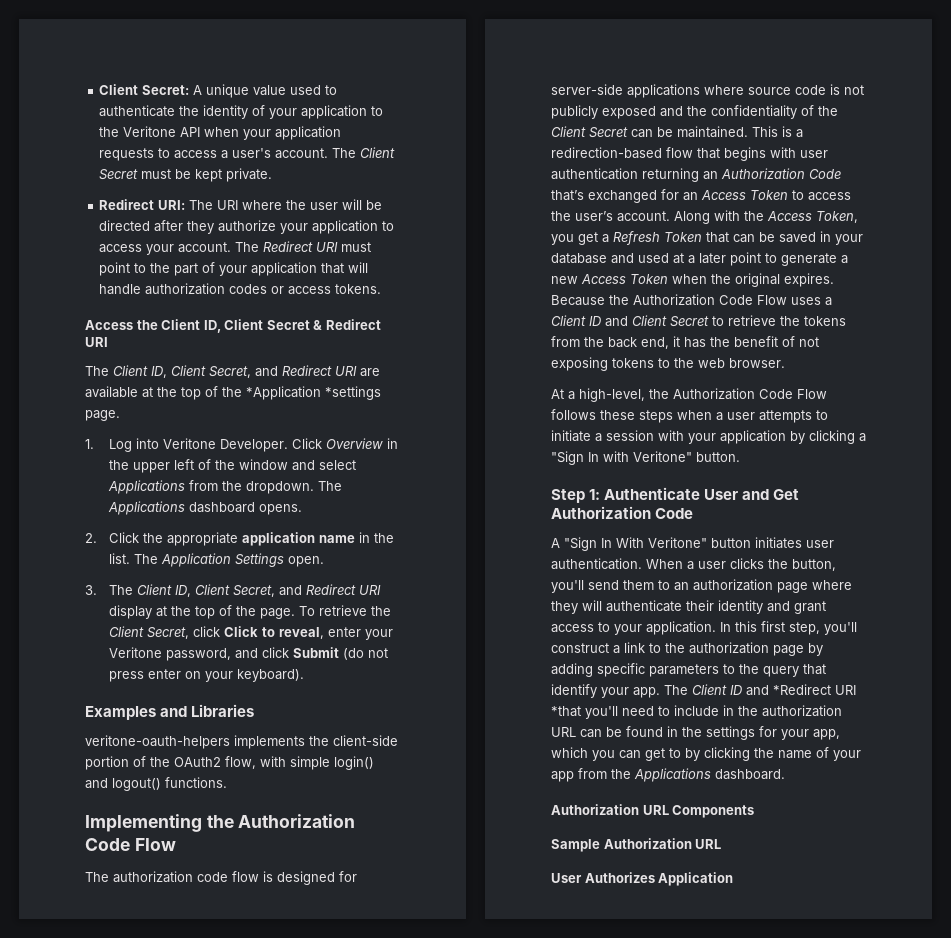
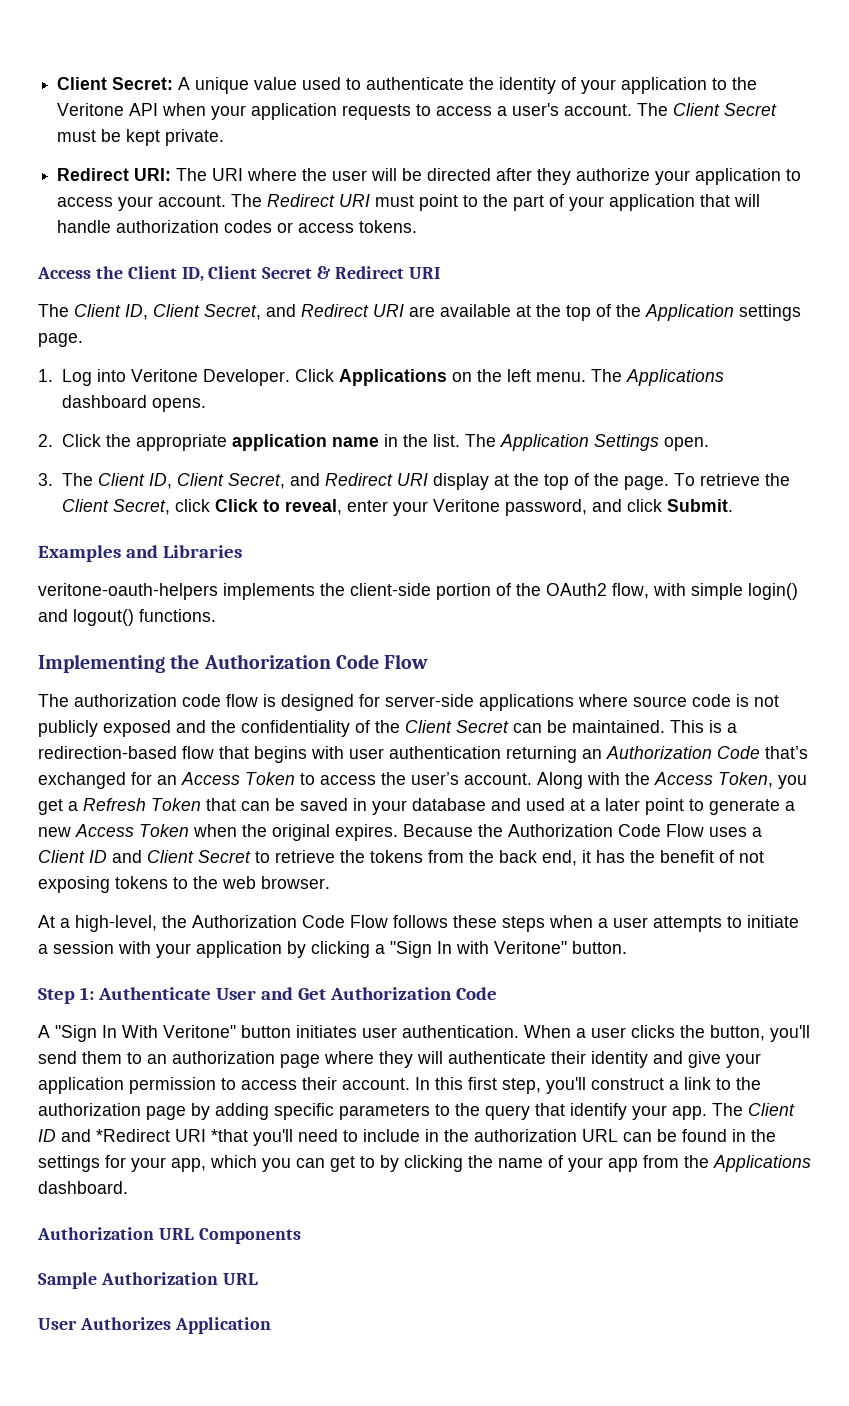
[246,386,381,400] *Application *settings -> [645,304,801,321] Application settings
[326,438,399,449] [109,459,357,473] [108,480,315,494] Overview in the upper left of the window and select Applications from the dropdown. -> [338,369,586,386] Applications on the left menu.
[293,647,389,660] [109,669,305,682] Submit (do not press enter on your keyboard). -> [666,499,733,512] Submit.
[794,601,826,614] [551,621,716,635] grant access to your application. -> [688,1051,761,1068] [38,1077,410,1094] give your application permission to access their account.

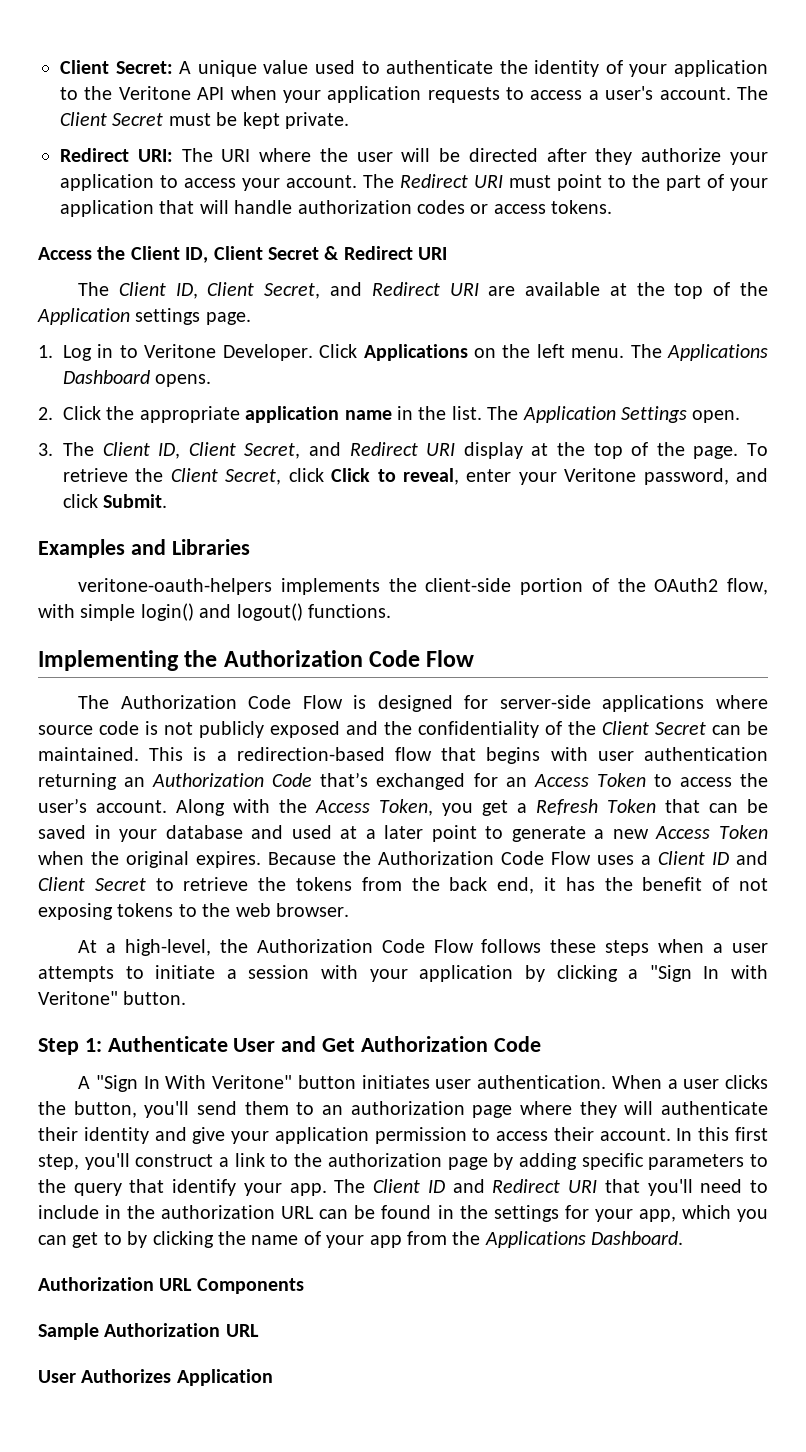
[96,369,126,382] into -> [97,344,138,358] in to
[61,395,147,408] dashboard -> [63,370,150,384] Dashboard
[74,694,258,707] authorization code flow -> [120,695,343,709] Authorization Code Flow
[96,1129,248,1142] *Redirect URI *that -> [492,1179,640,1193] Redirect URI that
[38,1181,128,1194] dashboard. -> [591,1231,684,1245] Dashboard.

